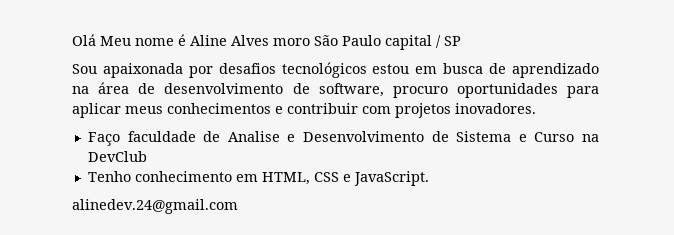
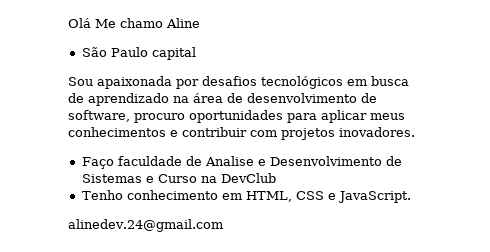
[100,34,186,46] Meu nome é -> [95,18,163,28] Me chamo
[231,35,310,46] Alves moro -> (200, 23) //
[436,35,461,48] / SP -> (196, 53) none
[372,64,410,74] estou -> (343, 82) none
[456,131,512,142] Sistema -> [81,174,142,183] Sistemas

